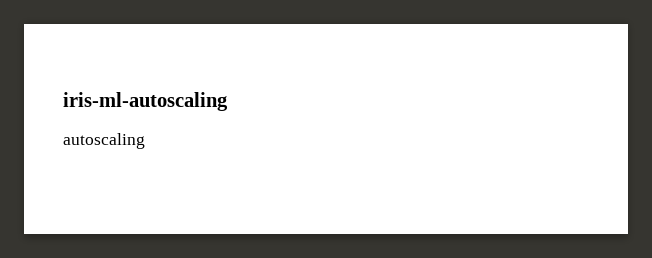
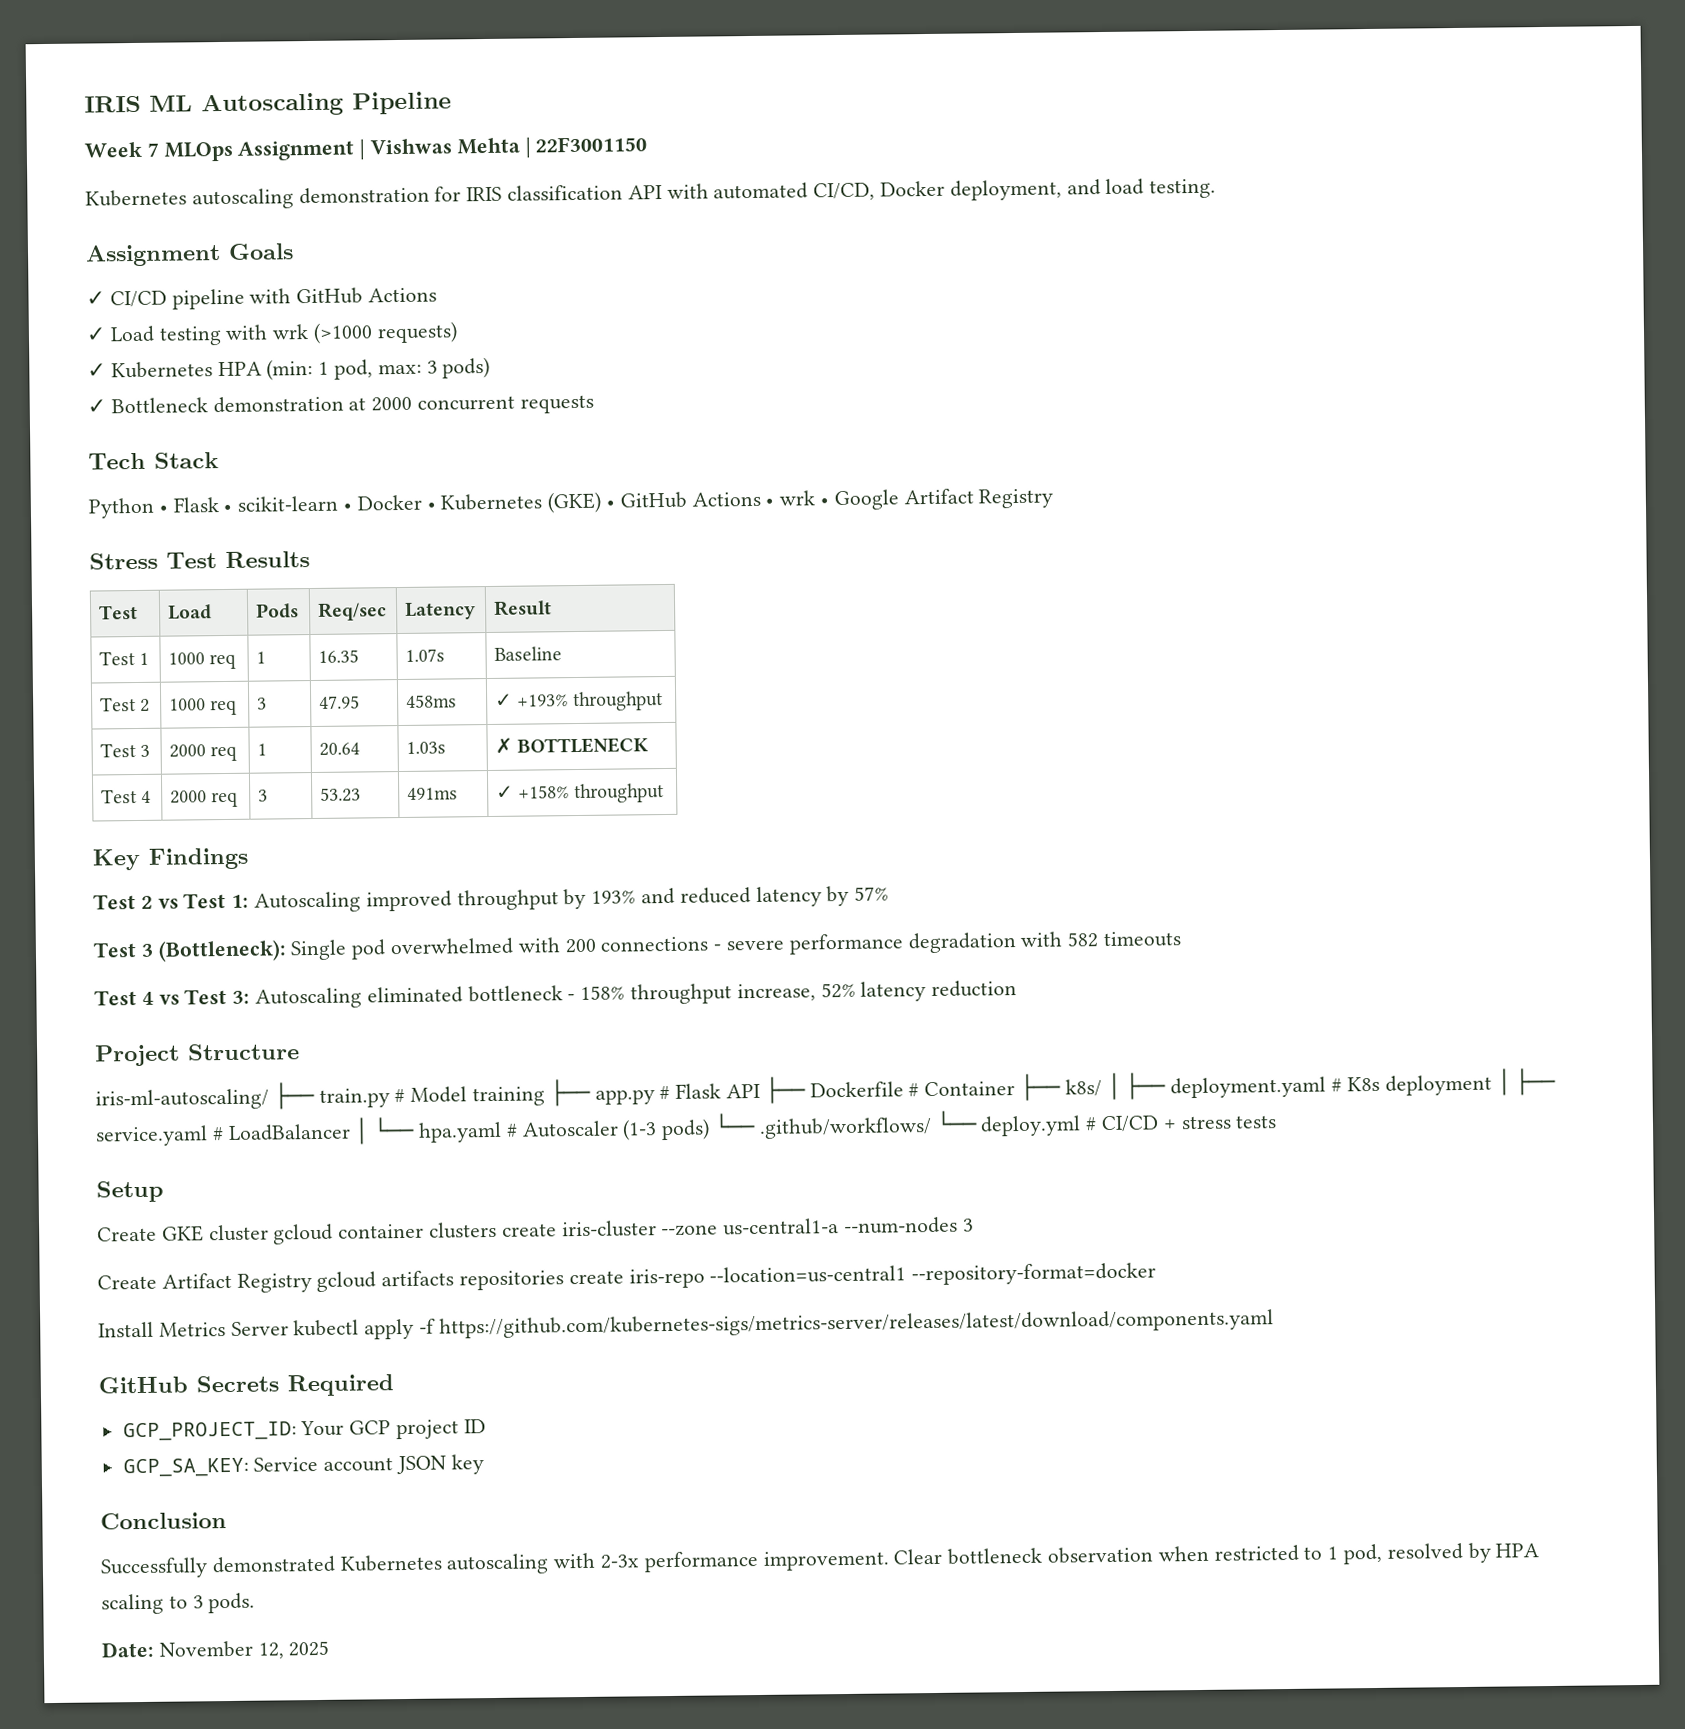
[63,92,228,111] [63,133,145,149] iris-ml-autoscaling // autoscaling -> [84,91,452,117] [84,136,648,162] [85,178,1217,210] [85,243,294,267] [86,287,438,310] [86,321,458,346] [87,356,491,381] [87,394,594,414] [88,452,219,470] [88,488,1054,519] [89,551,310,570] [99,604,139,620] [168,604,213,620] [256,603,300,619] [317,602,388,621] [405,602,477,620] [493,600,553,616] [99,651,150,666] [168,652,237,670] [256,651,267,664] [318,649,360,663] [405,648,446,662] [494,646,563,661] [100,697,151,712] [169,698,238,716] [257,697,268,710] [319,695,361,709] [406,694,458,708] [495,691,663,712] [100,743,151,758] [169,744,238,762] [257,743,268,756] [319,742,361,756] [406,741,447,754] [495,737,650,754] [101,788,152,804] [170,790,239,808] [258,789,269,802] [320,787,362,802] [407,787,459,800] [496,783,664,804] [92,847,249,871] [93,885,890,913] [93,931,1182,962] [94,980,1018,1009] [95,1043,300,1067] [95,1067,1557,1111] [95,1110,1278,1147] [96,1180,164,1203] [97,1216,974,1245] [97,1262,1157,1293] [98,1309,1274,1340] [98,1374,394,1397] [122,1419,486,1442] [122,1454,484,1478] [100,1512,227,1530] [100,1542,1540,1579] [101,1592,256,1615] [101,1640,330,1659] IRIS ML Autoscaling Pipeline // Week 7 MLOps Assignment | Vishwas Mehta | 22F3001150 // Kubernetes autoscaling demonstration for IRIS classification API with automated CI/CD, Docker deployment, and load testing. // Assignment Goals // ✓ CI/CD pipeline with GitHub Actions // ✓ Load testing with wrk (>1000 requests) // ✓ Kubernetes HPA (min: 1 pod, max: 3 pods) // ✓ Bottleneck demonstration at 2000 concurrent requests // Tech Stack // Python • Flask • scikit-learn • Docker • Kubernetes (GKE) • GitHub Actions • wrk • Google Artifact Registry // Stress Test Results // Test | Load | Pods | Req/sec | Latency | Result // Test 1 | 1000 req | 1 | 16.35 | 1.07s | Baseline // Test 2 | 1000 req | 3 | 47.95 | 458ms | ✓ +193% throughput // Test 3 | 2000 req | 1 | 20.64 | 1.03s | ✗ BOTTLENECK // Test 4 | 2000 req | 3 | 53.23 | 491ms | ✓ +158% throughput // Key Findings // Test 2 vs Test 1: Autoscaling improved throughput by 193% and reduced latency by 57% // Test 3 (Bottleneck): Single pod overwhelmed with 200 connections - severe performance degradation with 582 timeouts // Test 4 vs Test 3: Autoscaling eliminated bottleneck - 158% throughput increase, 52% latency reduction // Project Structure // iris-ml-autoscaling/ ├── train.py # Model training ├── app.py # Flask API ├── Dockerfile # Container ├── k8s/ │ ├── deployment.yaml # K8s deployment │ ├── service.yaml # LoadBalancer │ └── hpa.yaml # Autoscaler (1-3 pods) └── .github/workflows/ └── deploy.yml # CI/CD + stress tests // Setup // Create GKE cluster gcloud container clusters create iris-cluster --zone us-central1-a --num-nodes 3 // Create Artifact Registry gcloud artifacts repositories create iris-repo --location=us-central1 --repository-format=docker // Install Metrics Server kubectl apply -f https://github.com/kubernetes-sigs/metrics-server/releases/latest/download/components.yaml // GitHub Secrets Required // GCP_PROJECT_ID: Your GCP project ID // GCP_SA_KEY: Service account JSON key // Conclusion // Successfully demonstrated Kubernetes autoscaling with 2-3x performance improvement. Clear bottleneck observation when restricted to 1 pod, resolved by HPA scaling to 3 pods. // Date: November 12, 2025

